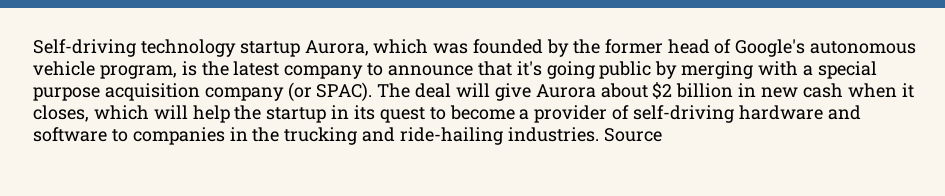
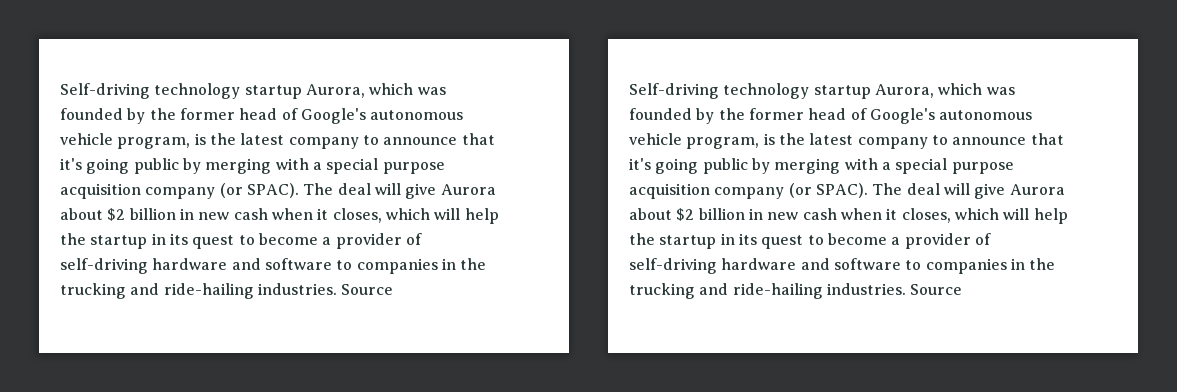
(662, 135) none -> [629,83,1015,99] [629,108,1033,124] [629,133,1064,149] [629,158,1014,174] [629,183,1065,199] [629,208,1068,224] [629,233,991,249] [629,258,1056,274] [629,283,963,299] // Self-driving technology startup Aurora, which was founded by the former head of Google's autonomous vehicle program, is the latest company to announce that it's going public by merging with a special purpose acquisition company (or SPAC). The deal will give Aurora about $2 billion in new cash when it closes, which will help the startup in its quest to become a provider of self-driving hardware and software to companies in the trucking and ride-hailing industries. Source

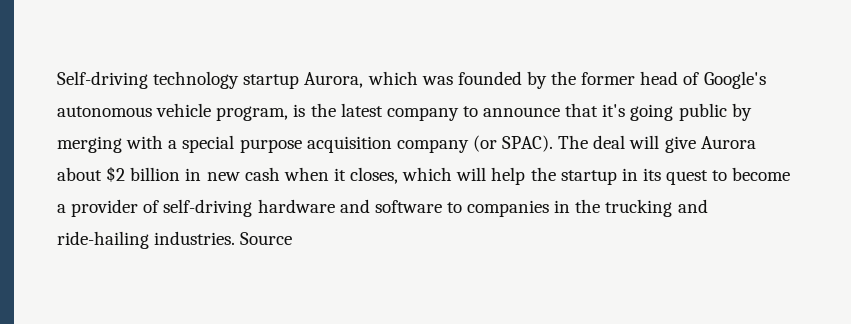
[629,83,1015,99] [629,108,1033,124] [629,133,1064,149] [629,158,1014,174] [629,183,1065,199] [629,208,1068,224] [629,233,991,249] [629,258,1056,274] [629,283,963,299] // Self-driving technology startup Aurora, which was founded by the former head of Google's autonomous vehicle program, is the latest company to announce that it's going public by merging with a special purpose acquisition company (or SPAC). The deal will give Aurora about $2 billion in new cash when it closes, which will help the startup in its quest to become a provider of self-driving hardware and software to companies in the trucking and ride-hailing industries. Source -> (293, 238) none

